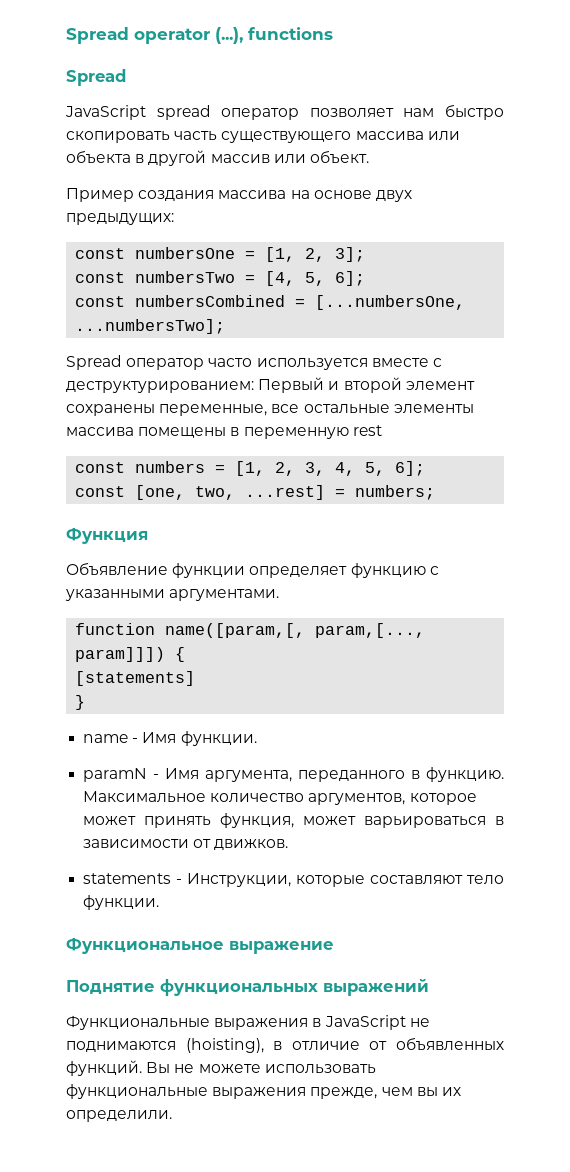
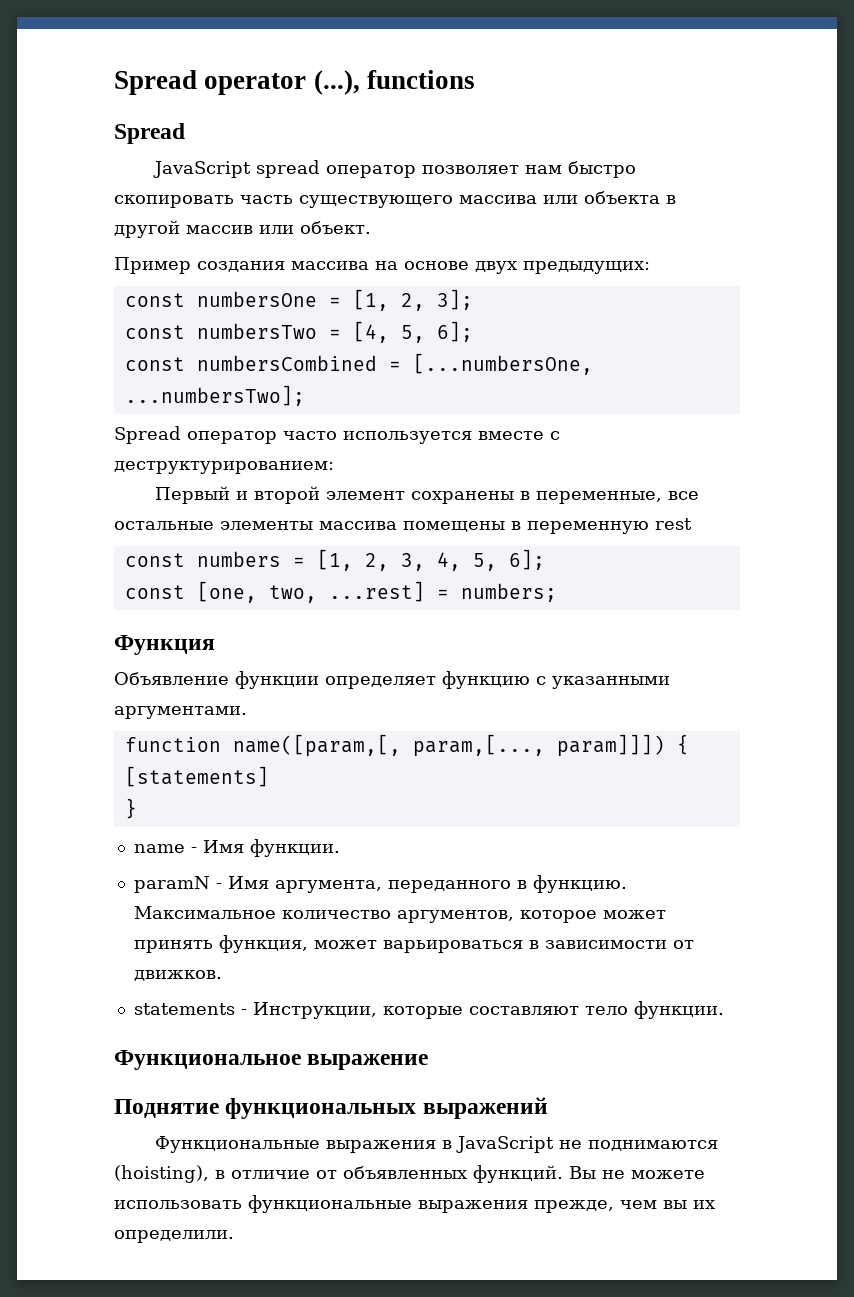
(254, 387) none -> (334, 467) //
(155, 410) none -> [519,491,530,500] в

